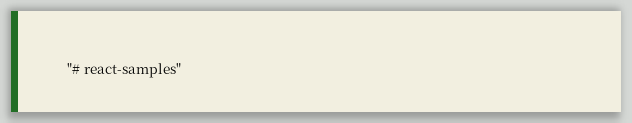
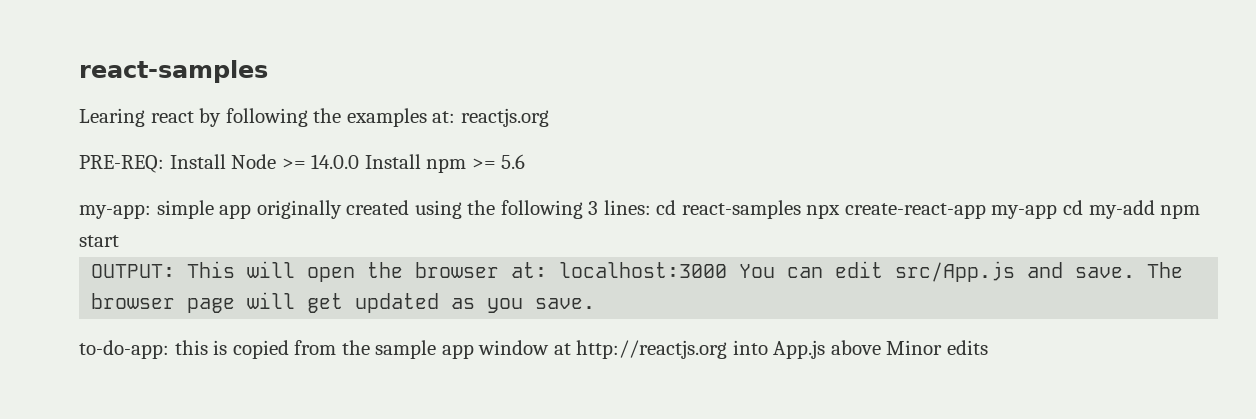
[67,63,181,78] "# react-samples" -> [79,60,268,83] [79,108,549,127] [79,154,526,173] [79,200,1201,219] [79,235,119,247] [91,261,1184,282] [91,292,596,313] [79,340,989,359] react-samples // Learing react by following the examples at: reactjs.org // PRE-REQ: Install Node >= 14.0.0 Install npm >= 5.6 // my-app: simple app originally created using the following 3 lines: cd react-samples npx create-react-app my-app cd my-add npm start // OUTPUT: This will open the browser at: localhost:3000 You can edit src/App.js and save. The browser page will get updated as you save. // to-do-app: this is copied from the sample app window at http://reactjs.org into App.js above Minor edits

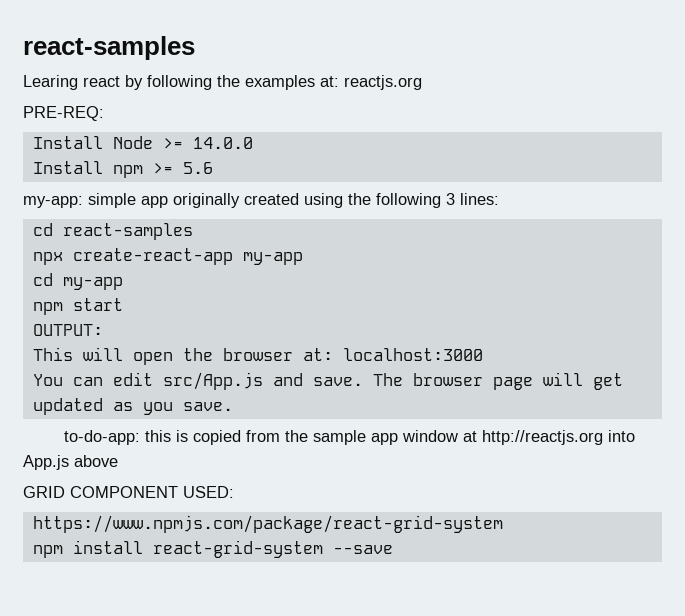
(164, 164) none -> (104, 113) //
(360, 161) none -> (253, 143) //
(651, 207) none -> (499, 199) //
(801, 209) none -> (193, 231) //
[1063,200,1155,219] cd my-add -> [32,273,123,290] // cd my-app //
(176, 271) none -> (103, 330) //
(728, 270) none -> (483, 354) //
[886,340,989,355] Minor edits -> [23,486,234,498] [32,515,503,533] [32,540,393,558] // GRID COMPONENT USED: // https://www.npmjs.com/package/react-grid-system // npm install react-grid-system --save

